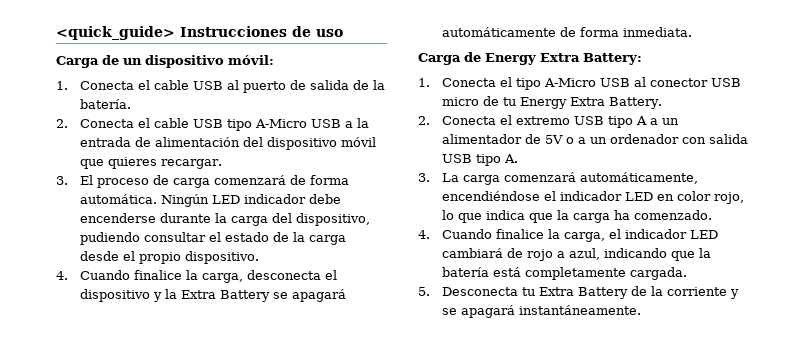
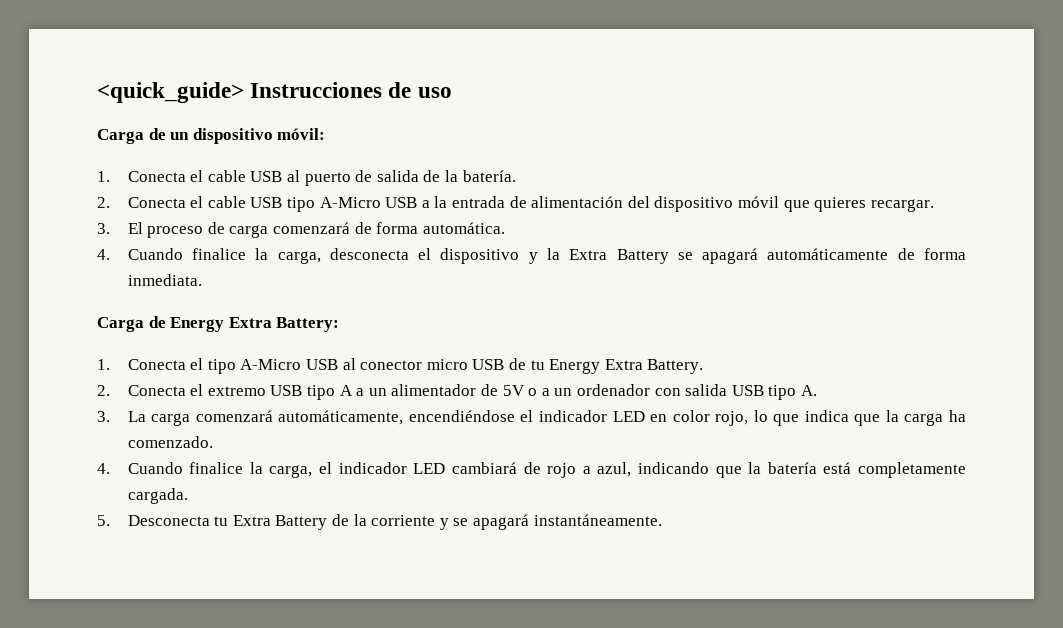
[161,194,342,207] [80,213,371,226] [80,232,347,245] [80,251,260,264] Ningún LED indicador debe encenderse durante la carga del dispositivo, pudiendo consultar el estado de la carga desde el propio dispositivo. -> (505, 228) none
[711,78,742,87] [442,97,480,106] USB micro -> [426,359,505,370] micro USB

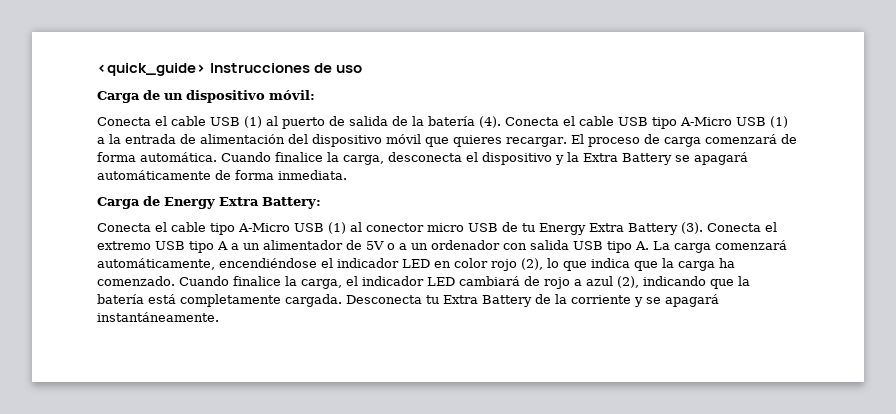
[97,170,283,182] 1. Conecta el cable USB -> [97,116,262,128] Conecta el cable USB (1)
[462,170,516,182] [97,197,110,208] batería. // 2. -> [428,116,501,128] batería (4).
(418, 202) none -> [770,116,788,128] (1)
[97,223,110,234] // 3. -> (567, 142) none
[97,249,110,260] // 4. -> (217, 157) none
[97,358,339,374] 1. Conecta el tipo A-Micro USB -> [97,222,346,235] Conecta el cable tipo A-Micro USB (1)
[647,359,704,374] [97,385,110,396] Battery. // 2. -> [628,222,703,235] Battery (3).
[97,411,110,422] // 3. -> (649, 245) none
[715,411,749,426] rojo, -> [491,258,543,271] rojo (2),
[97,463,110,474] // 4. -> (175, 281) none
[597,462,632,477] azul, -> [586,276,639,288] azul (2),
[97,515,110,526] // 5. -> (342, 300) none

